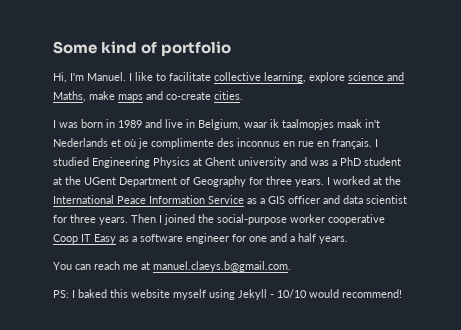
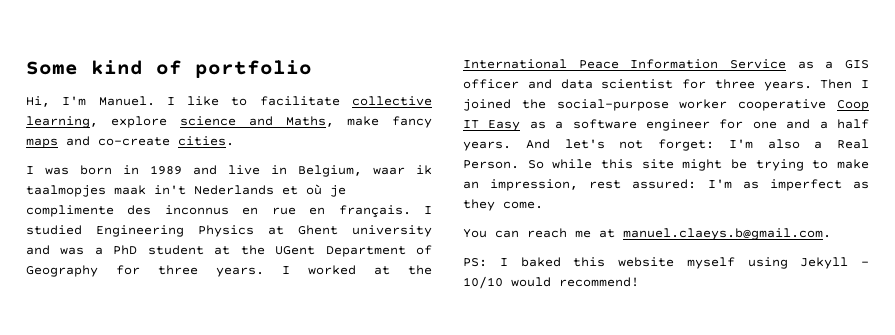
(115, 95) none -> [392,116,432,128] fancy
(348, 240) none -> [525,139,869,151] [463,159,869,171] [463,179,869,191] [463,199,543,211] And let's not forget: I'm also a Real Person. So while this site might be trying to make an impression, rest assured: I'm as imperfect as they come.

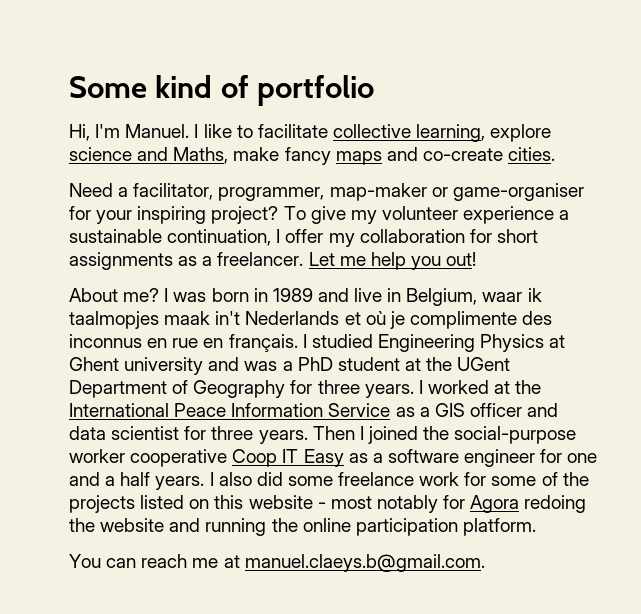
(234, 141) none -> [69,183,584,201] [69,206,570,224] [69,229,538,247] [69,252,477,270] [69,288,160,302] Need a facilitator, programmer, map-maker or game-organiser for your inspiring project? To give my volunteer experience a sustainable continuation, I offer my collaboration for short assignments as a freelancer. Let me help you out! // About me?
[525,139,869,151] [463,159,869,171] [463,179,869,191] [463,199,543,211] And let's not forget: I'm also a Real Person. So while this site might be trying to make an impression, rest assured: I'm as imperfect as they come. -> [209,472,589,486] [69,495,587,513] [69,518,536,536] I also did some freelance work for some of the projects listed on this website - most notably for Agora redoing the website and running the online participation platform.
[463,257,869,269] [463,276,639,289] // PS: I baked this website myself using Jekyll - 10/10 would recommend! -> (485, 563) none

